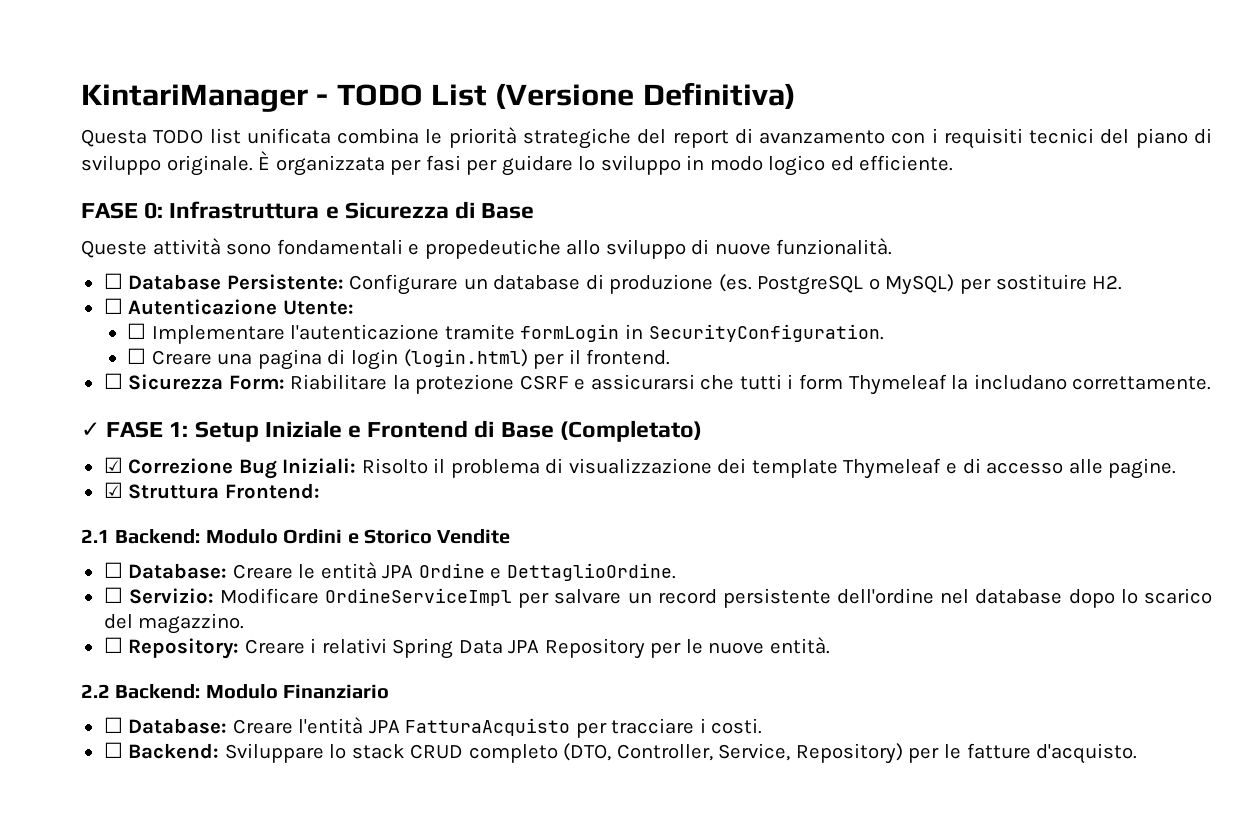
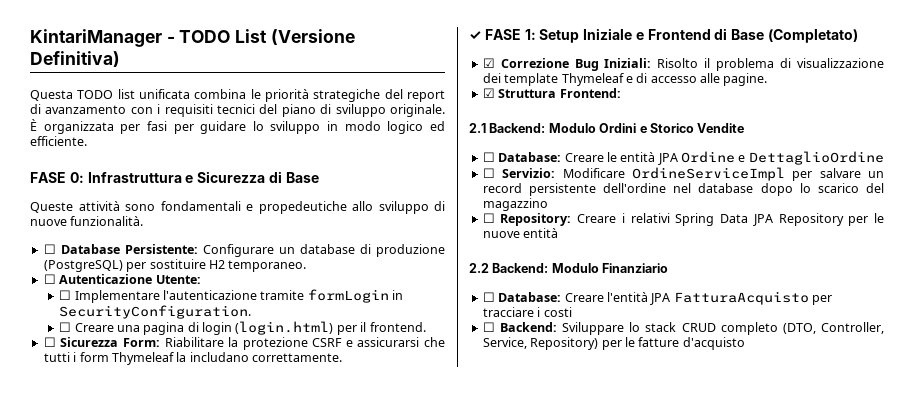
[718,274,1123,295] (es. PostgreSQL o MySQL) per sostituire H2. -> [43,259,307,272] (PostgreSQL) per sostituire H2 temporaneo.
[506,563,676,581] DettaglioOrdine. -> [748,151,884,165] DettaglioOrdine
[138,613,245,634] magazzino. -> [482,198,548,211] magazzino
[769,637,830,654] entità. -> [523,228,559,238] entità
[711,718,763,734] costi. -> [543,307,572,317] costi
[1036,743,1138,764] d'acquisto. -> [682,337,745,350] d'acquisto

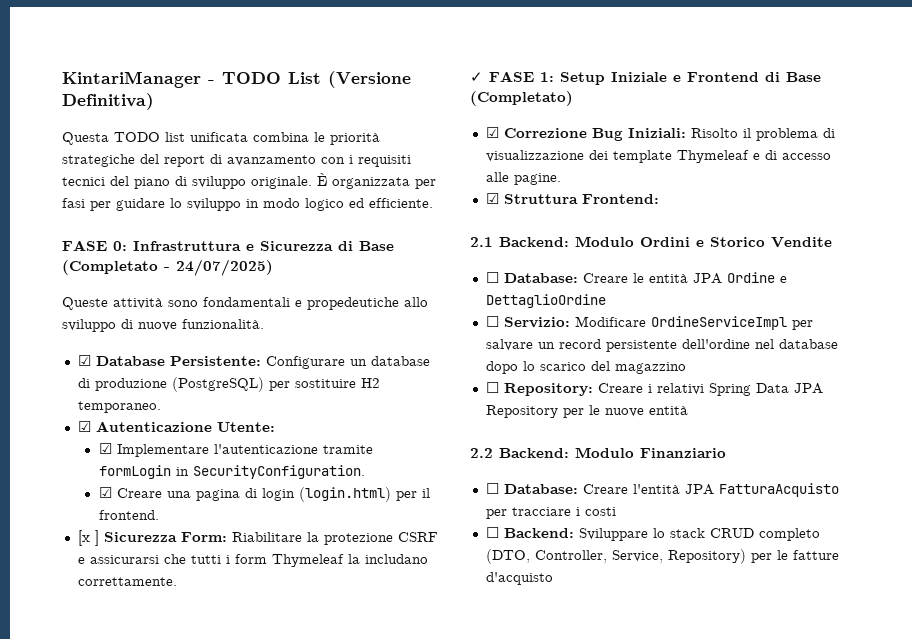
(319, 177) none -> [62,259,273,276] (Completato - 24/07/2025)
[43,244,56,254] ☐ -> [77,355,91,366] ☑
[43,274,56,284] ☐ -> [77,421,91,432] ☑
[59,290,72,300] ☐ -> [98,443,112,454] ☑
[59,322,72,332] ☐ -> [98,487,112,498] ☑
[43,337,56,347] ☐ -> [77,530,99,546] [x ]

